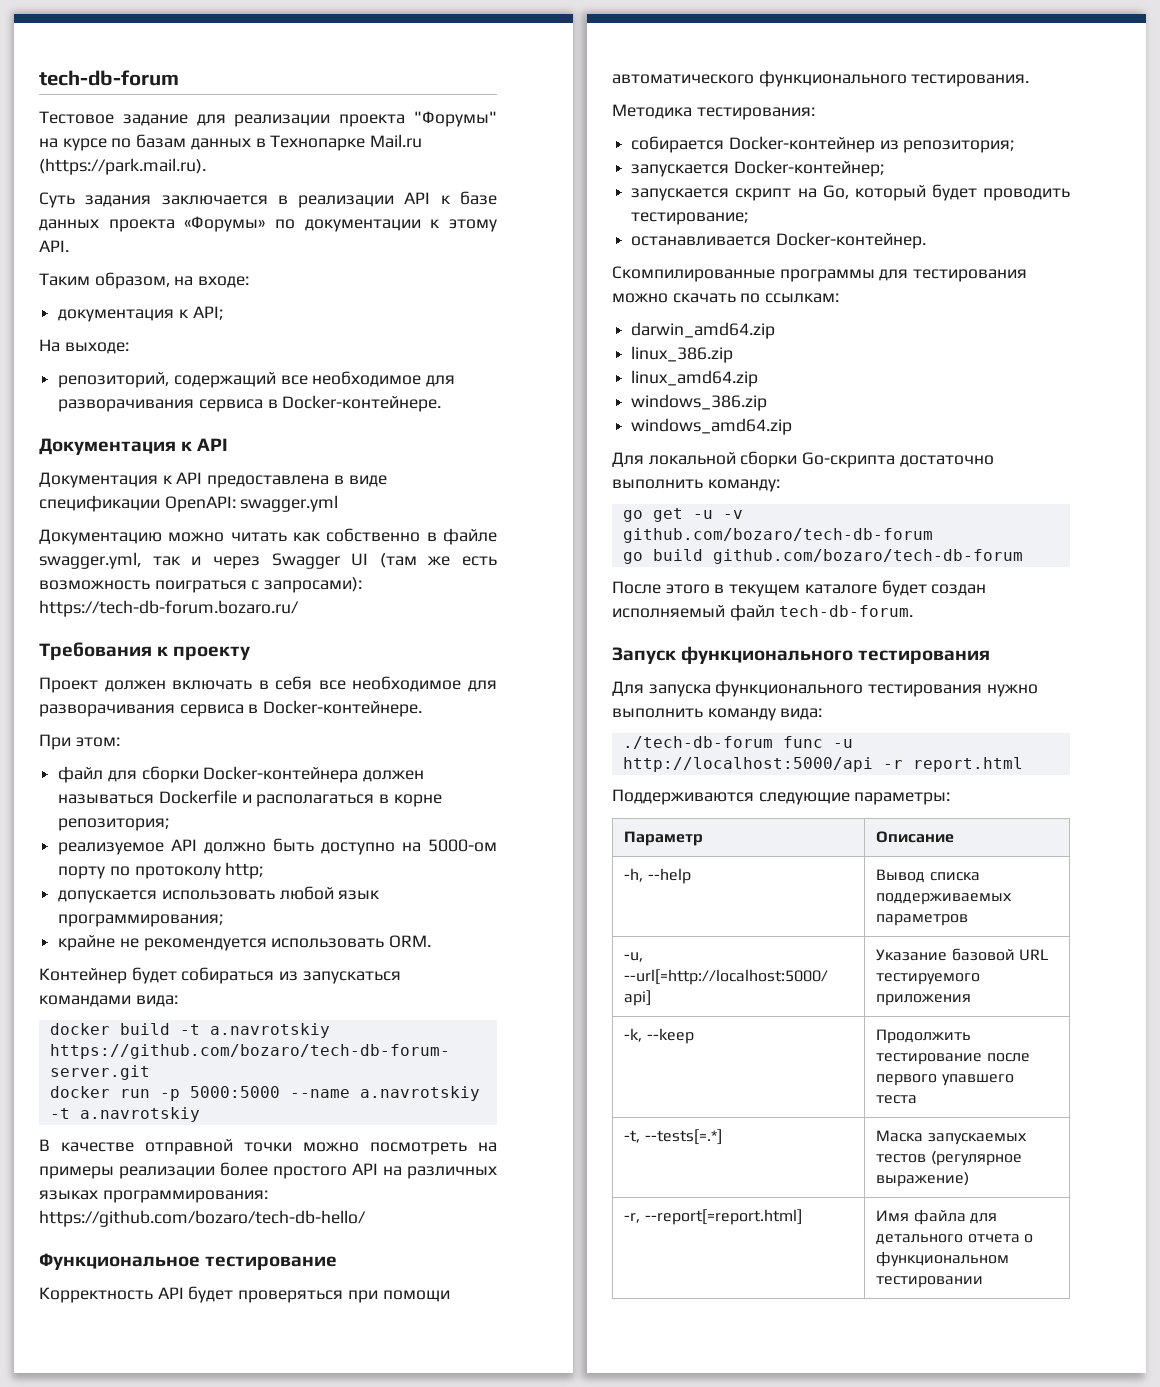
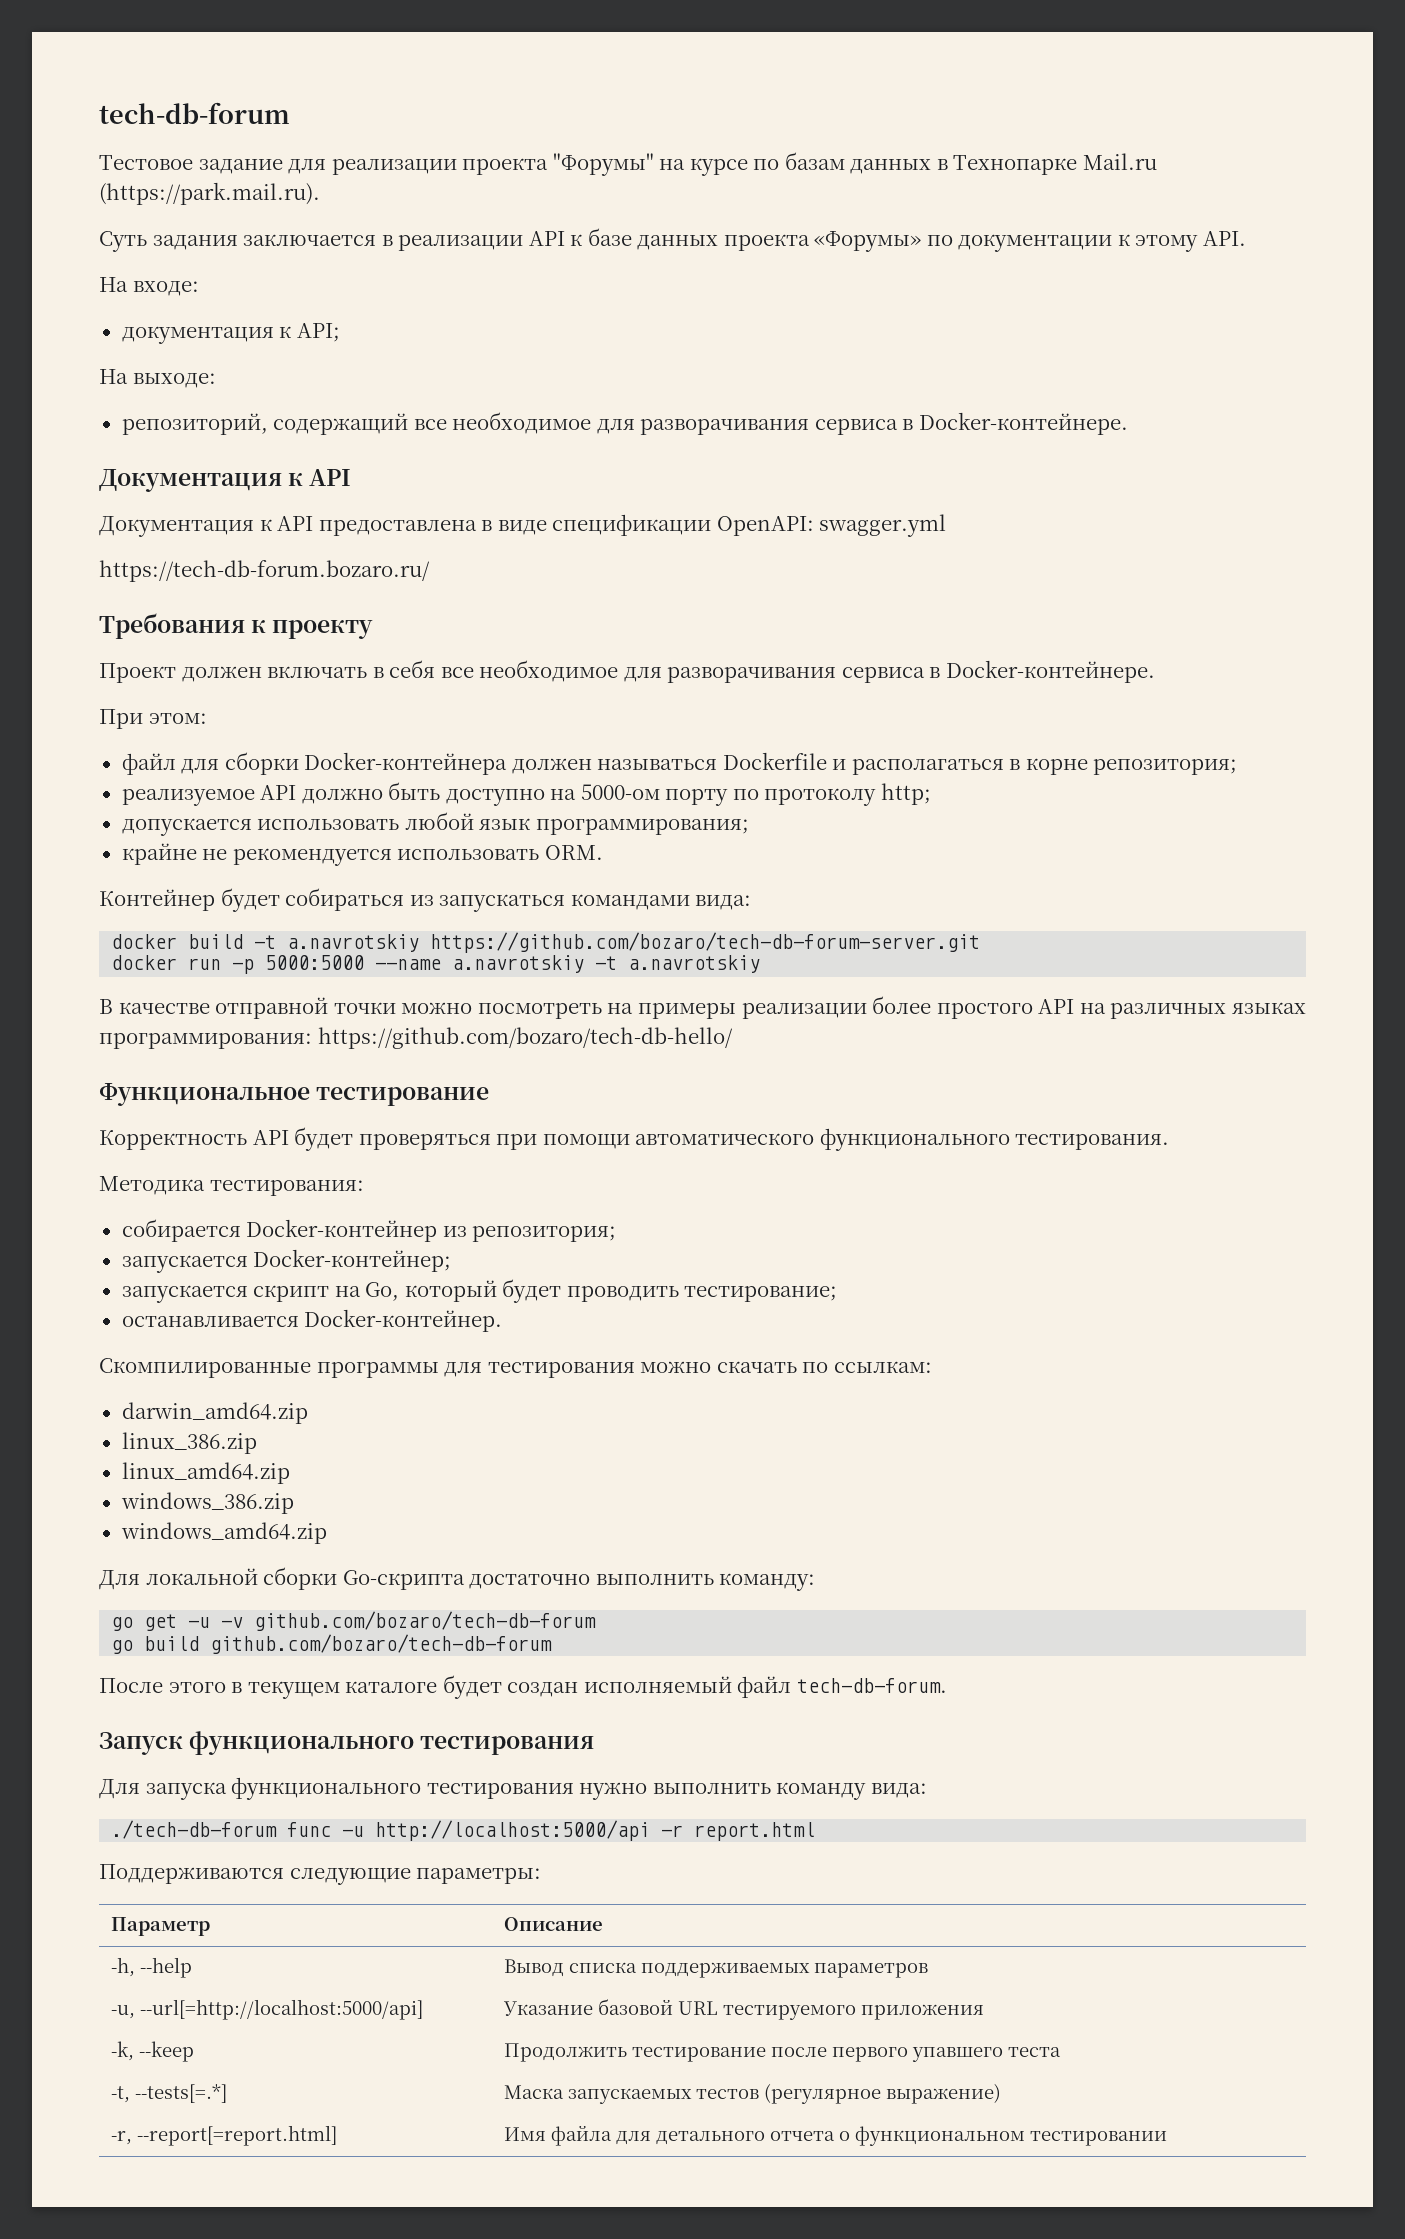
[39,272,194,289] Таким образом, на -> [99,277,128,292] На
[39,528,497,545] [39,552,497,569] [39,577,363,593] Документацию можно читать как собственно в файле swagger.yml, так и через Swagger UI (там же есть возможность поиграться с запросами): -> (947, 525) none

